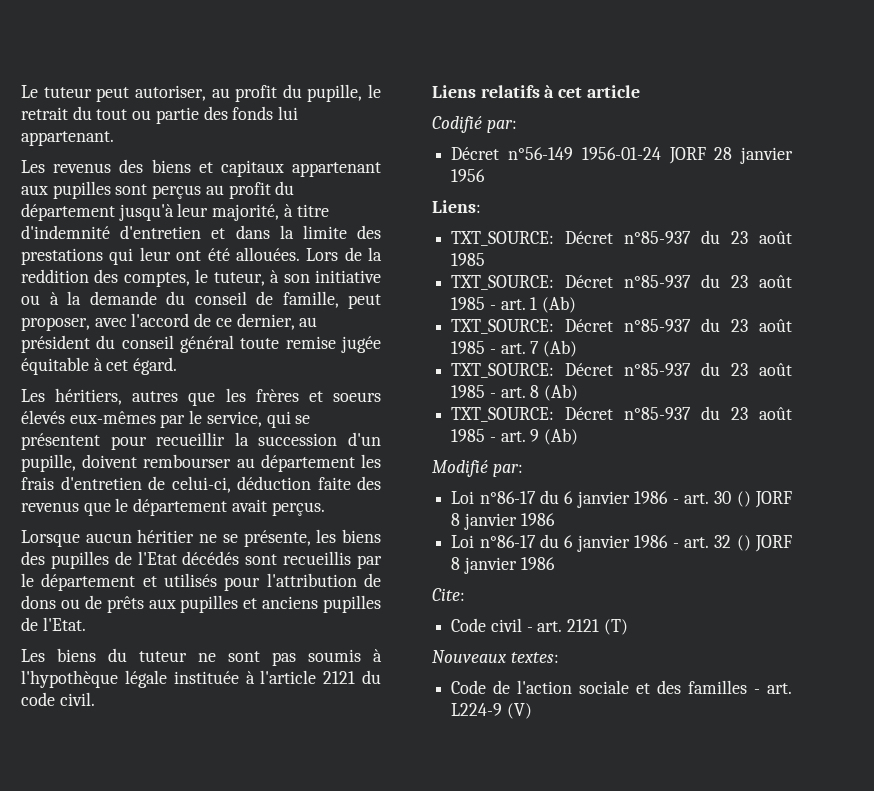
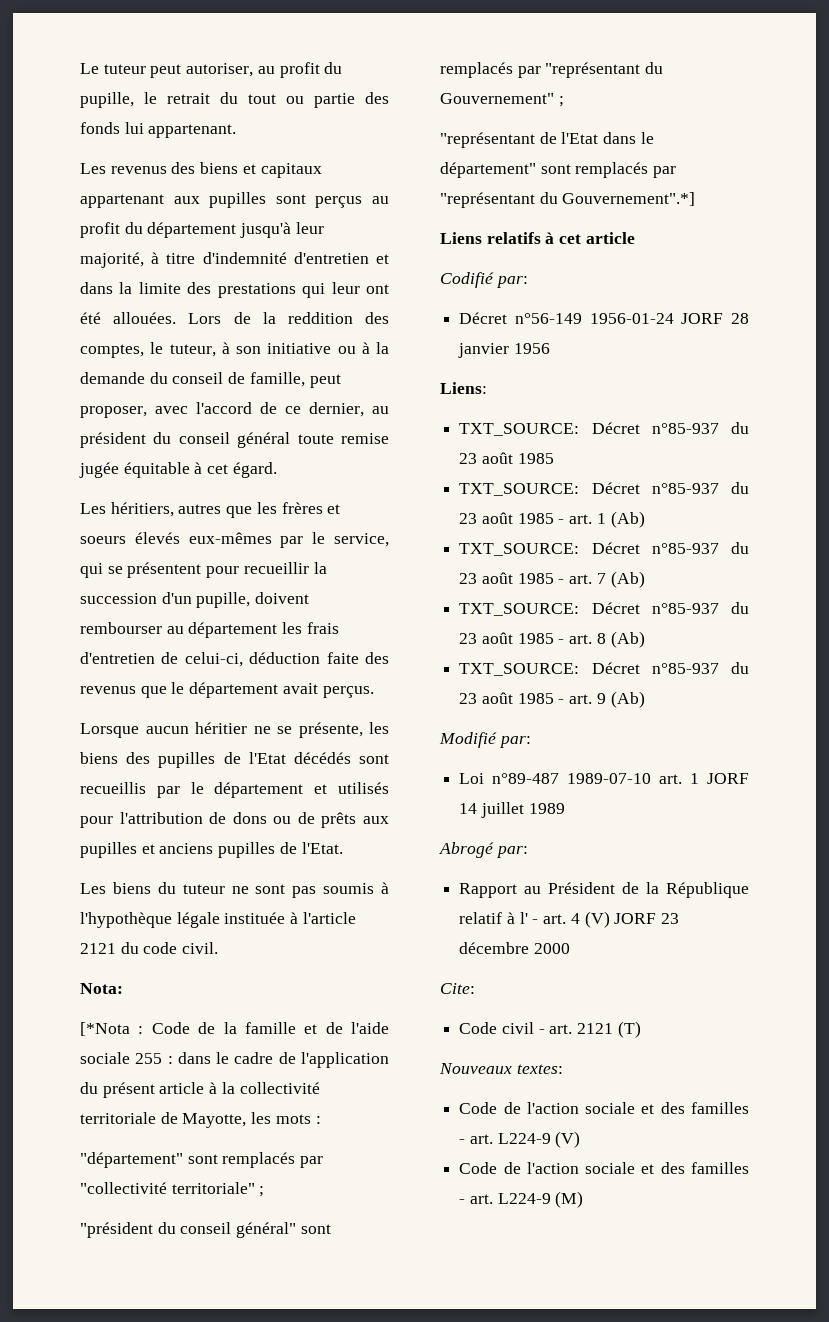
(95, 699) none -> [80,983,123,994] [80,1022,389,1036] [80,1052,389,1068] [80,1082,320,1098] [80,1112,321,1128] [80,1152,324,1168] [80,1182,265,1197] [80,1222,331,1238] [440,62,664,78] [440,93,564,107] [440,132,654,148] [440,162,677,178] [440,192,696,208] // Nota: // [*Nota : Code de la famille et de l'aide sociale 255 : dans le cadre de l'application du présent article à la collectivité territoriale de Mayotte, les mots : // "département" sont remplacés par "collectivité territoriale" ; // "président du conseil général" sont remplacés par "représentant du Gouvernement" ; // "représentant de l'Etat dans le département" sont remplacés par "représentant du Gouvernement".*]
[479,490,792,508] [451,513,555,530] [451,534,792,552] [451,557,555,574] n°86-17 du 6 janvier 1986 - art. 30 () JORF 8 janvier 1986 // Loi n°86-17 du 6 janvier 1986 - art. 32 () JORF 8 janvier 1986 -> [492,773,749,784] [459,802,565,818] [439,842,528,858] [459,882,749,898] [459,911,680,928] [459,942,570,954] n°89-487 1989-07-10 art. 1 JORF 14 juillet 1989 // Abrogé par: // Rapport au Président de la République relatif à l' - art. 4 (V) JORF 23 décembre 2000
(532, 711) none -> [459,1162,749,1174] [459,1191,584,1208] // Code de l'action sociale et des familles - art. L224-9 (M)

